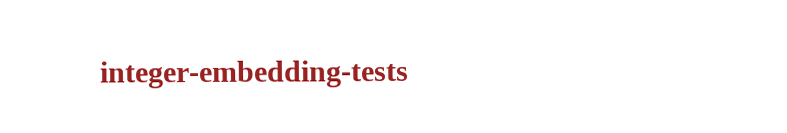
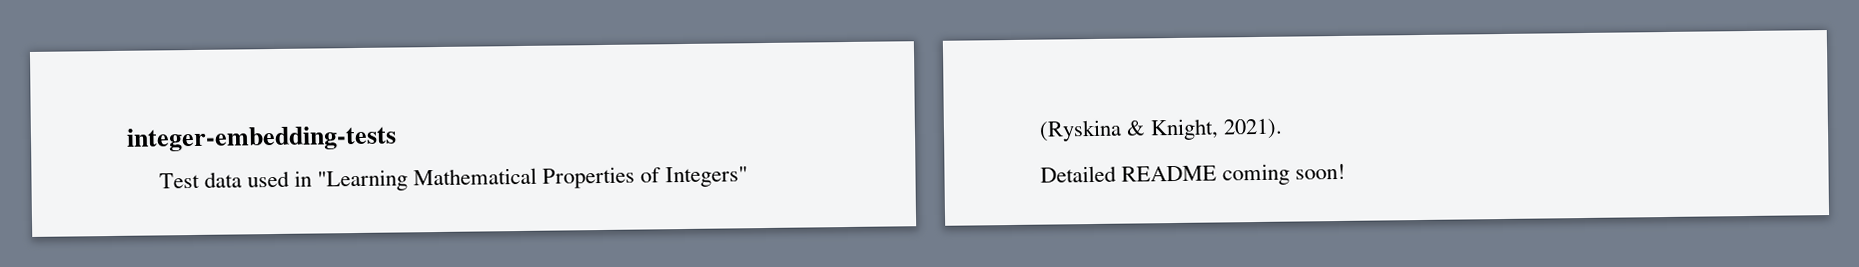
(409, 74) none -> [158,166,749,192] [1039,118,1284,142] [1040,163,1347,186] // Test data used in "Learning Mathematical Properties of Integers" (Ryskina & Knight, 2021). // Detailed README coming soon!

